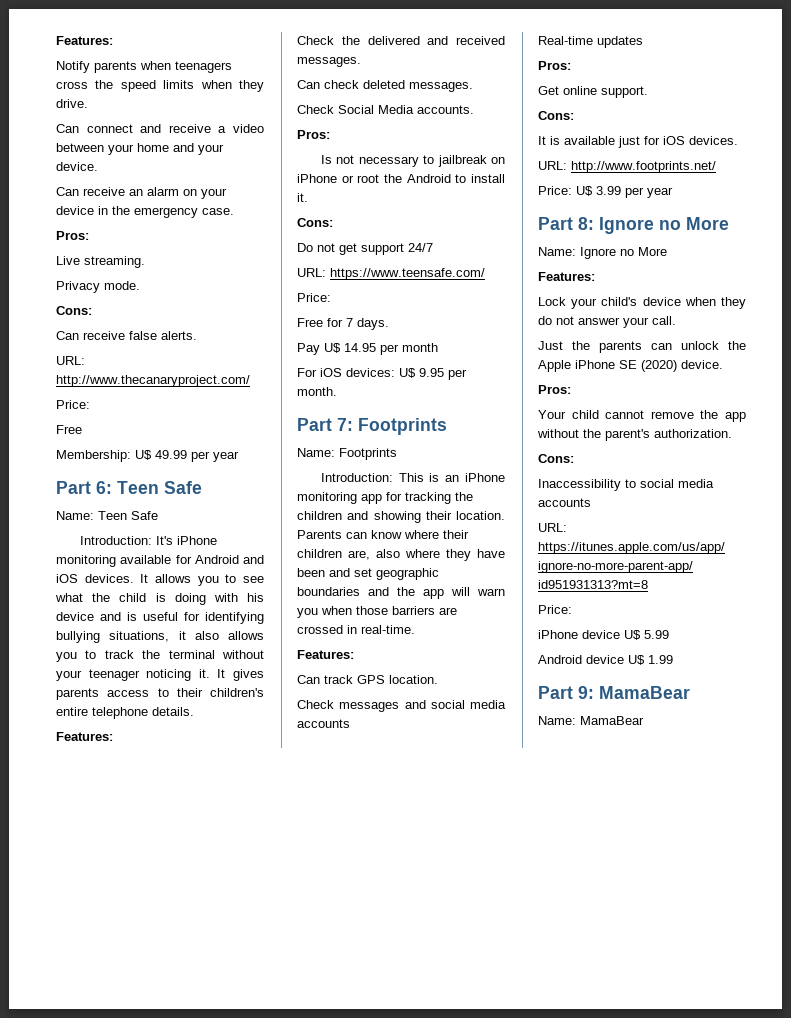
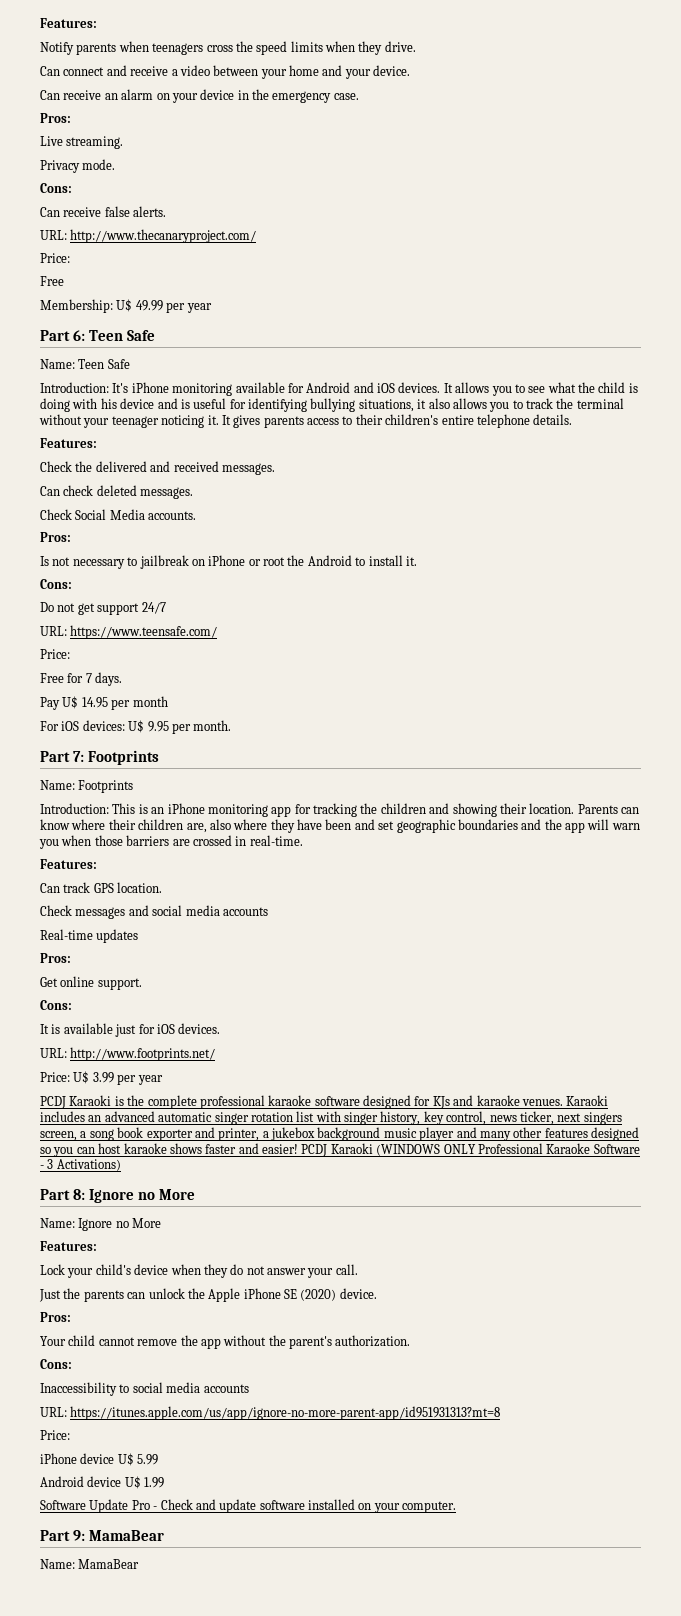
(673, 192) none -> [40,1095,609,1109] [40,1111,622,1125] [40,1127,639,1141] [40,1143,640,1157] [40,1159,121,1171] // PCDJ Karaoki is the complete professional karaoke software designed for KJs and karaoke venues. Karaoki includes an advanced automatic singer rotation list with singer history, key control, news ticker, next singers screen, a song book exporter and printer, a jukebox background music player and many other features designed so you can host karaoke shows faster and easier! PCDJ Karaoki (WINDOWS ONLY Professional Karaoke Software - 3 Activations)
(673, 659) none -> [40,1499,457,1513] // Software Update Pro - Check and update software installed on your computer.

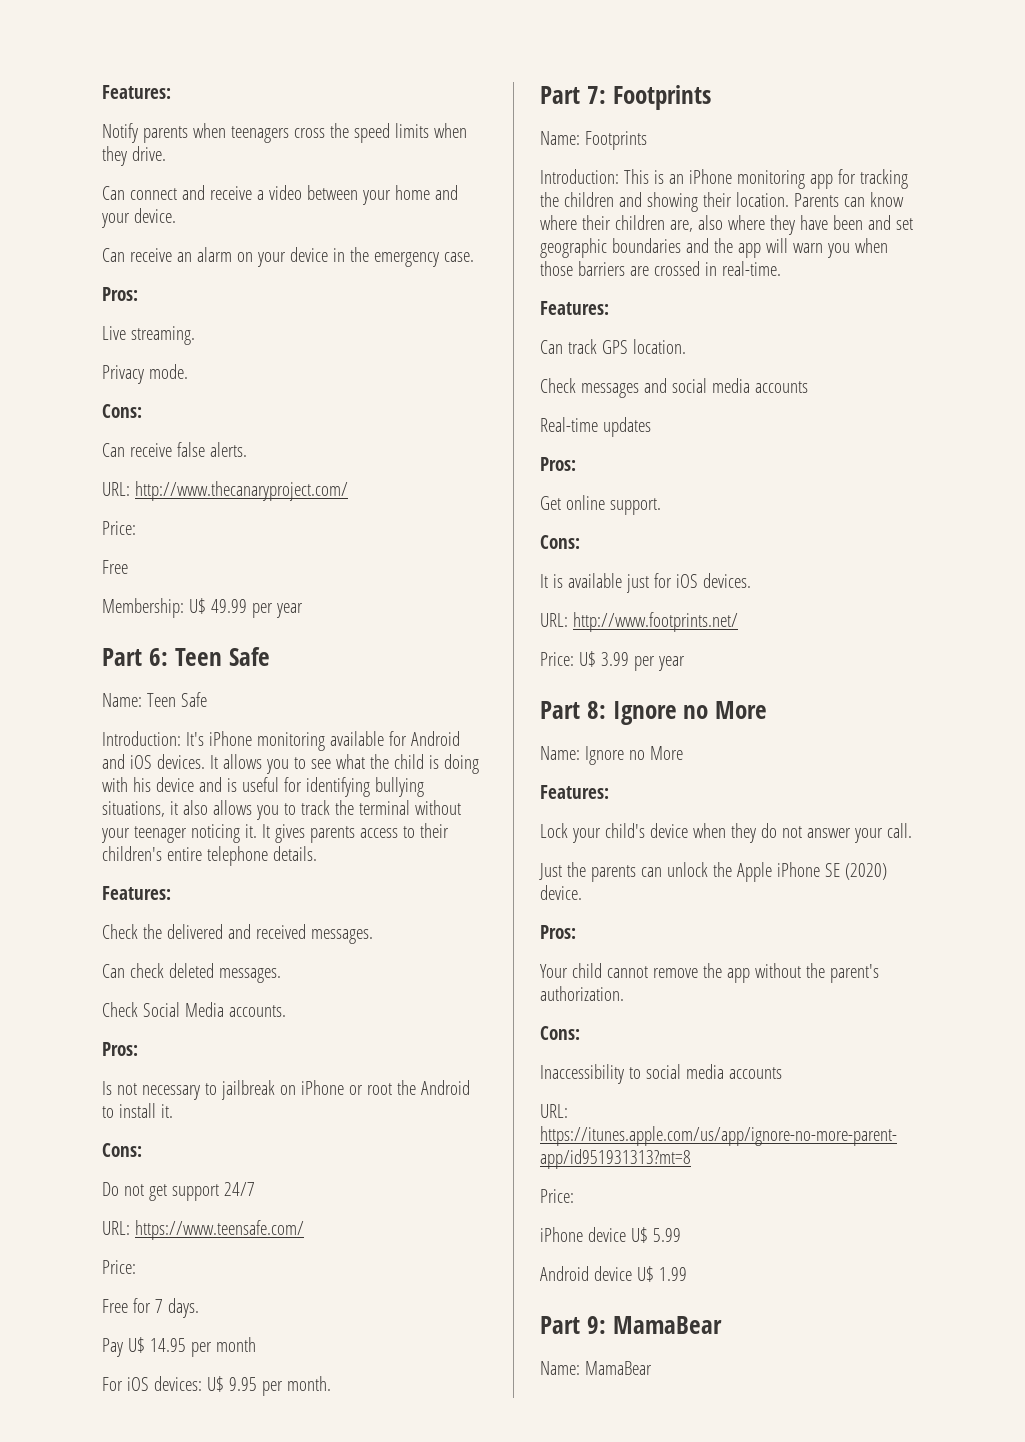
[40,1095,609,1109] [40,1111,622,1125] [40,1127,639,1141] [40,1143,640,1157] [40,1159,121,1171] // PCDJ Karaoki is the complete professional karaoke software designed for KJs and karaoke venues. Karaoki includes an advanced automatic singer rotation list with singer history, key control, news ticker, next singers screen, a song book exporter and printer, a jukebox background music player and many other features designed so you can host karaoke shows faster and easier! PCDJ Karaoki (WINDOWS ONLY Professional Karaoke Software - 3 Activations) -> (685, 663) none
[40,1499,457,1513] // Software Update Pro - Check and update software installed on your computer. -> (687, 1274) none

